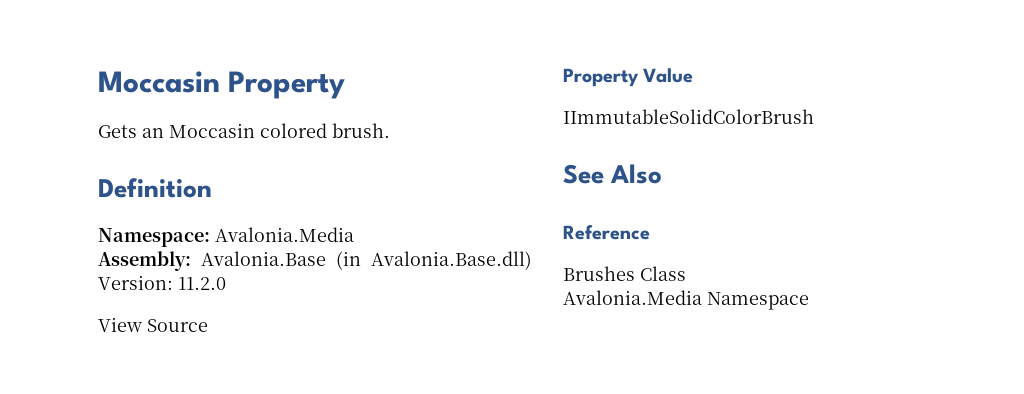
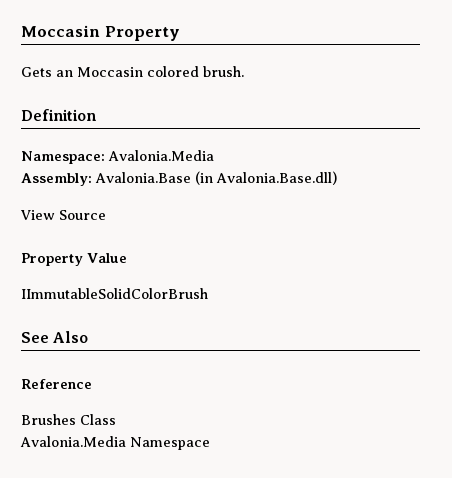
[98,275,226,290] Version: 11.2.0 -> (337, 178) none

